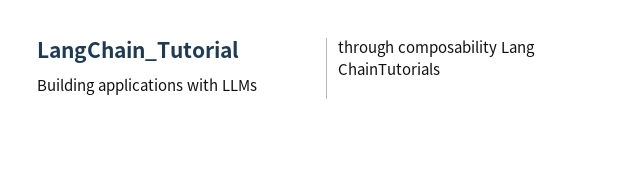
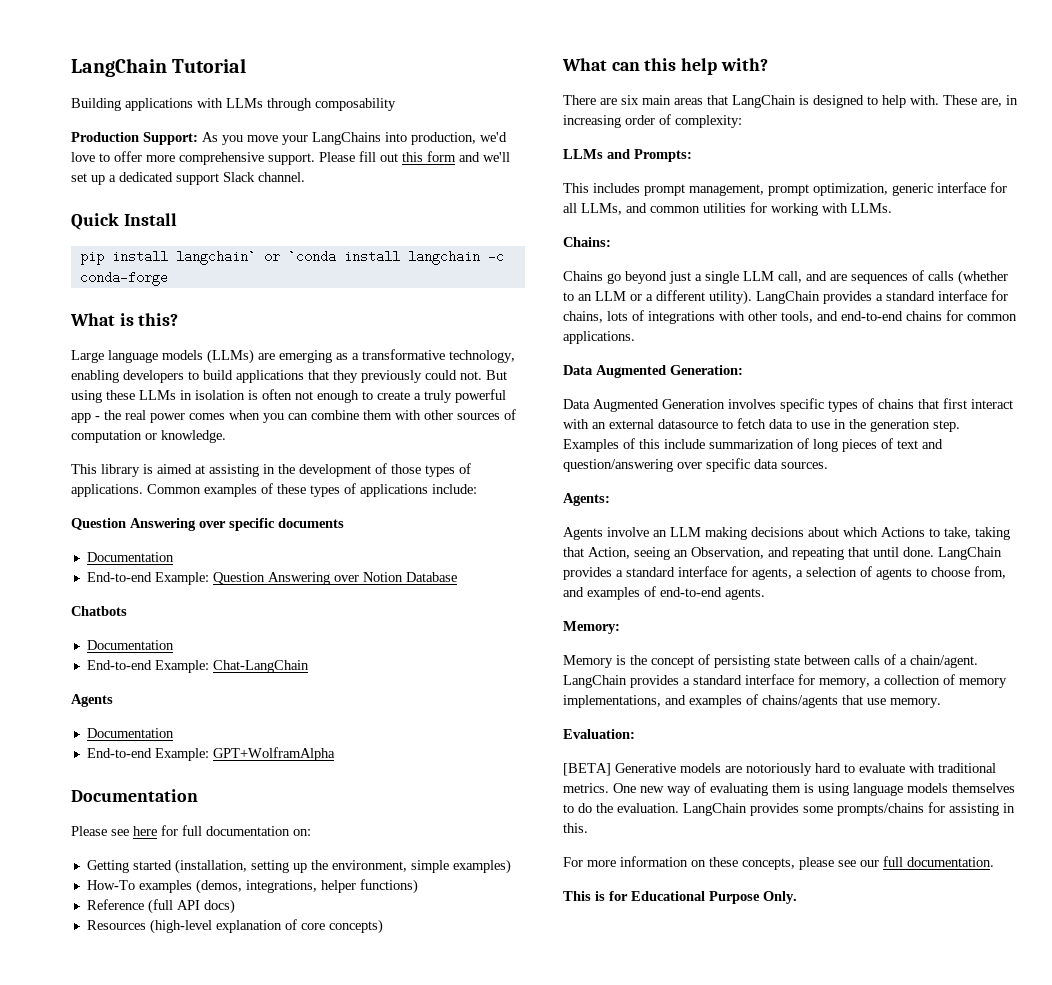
[37,40,239,63] LangChain_Tutorial -> [71,58,247,77] LangChain Tutorial
[501,42,536,57] [338,62,440,75] Lang ChainTutorials -> [71,132,507,145] [71,151,510,165] [71,172,305,185] [71,213,177,230] [79,250,504,265] [79,271,168,286] [70,313,179,326] [71,349,515,364] [71,370,507,383] [71,389,506,403] [71,409,516,423] [71,430,226,443] [71,463,471,477] [71,483,477,497] [71,518,344,531] [86,552,174,562] [86,572,457,585] [71,606,127,616] [86,640,174,650] [86,660,309,673] [71,694,113,707] [86,728,174,738] [86,747,335,761] [71,789,198,802] [71,825,311,836] [86,859,511,874] [86,879,418,894] [86,899,235,914] [86,919,383,934] [562,58,768,75] [563,95,1018,108] [563,114,742,128] [563,149,692,162] [563,182,1007,196] [563,202,892,216] [563,237,611,247] [563,270,1008,285] [563,290,1008,305] [563,310,1017,324] [563,331,635,344] [563,365,743,378] [563,398,1013,412] [563,418,960,432] [563,438,943,452] [563,458,828,472] [563,493,610,506] [563,527,1010,540] [563,547,1002,560] [563,566,1006,580] [563,586,765,600] [563,621,620,634] [563,654,978,668] [563,674,1007,688] [563,694,941,708] [563,729,635,739] [563,763,996,776] [563,782,1015,796] [563,802,1015,816] [563,823,588,833] [563,856,994,870] [563,891,797,904] // Production Support: As you move your LangChains into production, we'd love to offer more comprehensive support. Please fill out this form and we'll set up a dedicated support Slack channel. // Quick Install // pip install langchain` or `conda install langchain -c conda-forge // What is this? // Large language models (LLMs) are emerging as a transformative technology, enabling developers to build applications that they previously could not. But using these LLMs in isolation is often not enough to create a truly powerful app - the real power comes when you can combine them with other sources of computation or knowledge. // This library is aimed at assisting in the development of those types of applications. Common examples of these types of applications include: // Question Answering over specific documents // Documentation // End-to-end Example: Question Answering over Notion Database // Chatbots // Documentation // End-to-end Example: Chat-LangChain // Agents // Documentation // End-to-end Example: GPT+WolframAlpha // Documentation // Please see here for full documentation on: // Getting started (installation, setting up the environment, simple examples) // How-To examples (demos, integrations, helper functions) // Reference (full API docs) // Resources (high-level explanation of core concepts) // What can this help with? // There are six main areas that LangChain is designed to help with. These are, in increasing order of complexity: // LLMs and Prompts: // This includes prompt management, prompt optimization, generic interface for all LLMs, and common utilities for working with LLMs. // Chains: // Chains go beyond just a single LLM call, and are sequences of calls (whether to an LLM or a different utility). LangChain provides a standard interface for chains, lots of integrations with other tools, and end-to-end chains for common applications. // Data Augmented Generation: // Data Augmented Generation involves specific types of chains that first interact with an external datasource to fetch data to use in the generation step. Examples of this include summarization of long pieces of text and question/answering over specific data sources. // Agents: // Agents involve an LLM making decisions about which Actions to take, taking that Action, seeing an Observation, and repeating that until done. LangChain provides a standard interface for agents, a selection of agents to choose from, and examples of end-to-end agents. // Memory: // Memory is the concept of persisting state between calls of a chain/agent. LangChain provides a standard interface for memory, a collection of memory implementations, and examples of chains/agents that use memory. // Evaluation: // [BETA] Generative models are notoriously hard to evaluate with traditional metrics. One new way of evaluating them is using language models themselves to do the evaluation. LangChain provides some prompts/chains for assisting in this. // For more information on these concepts, please see our full documentation. // This is for Educational Purpose Only.

